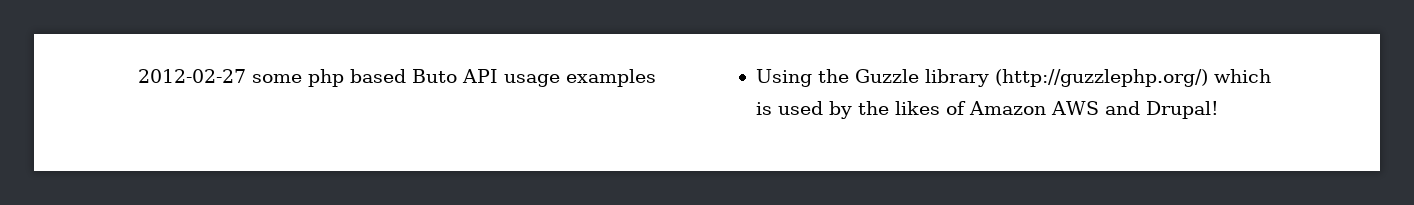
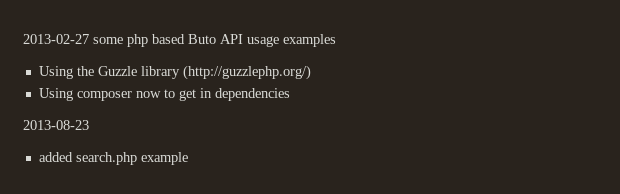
[138,69,246,83] 2012-02-27 -> [23,34,89,44] 2013-02-27
[1213,69,1271,83] [755,101,1219,119] which is used by the likes of Amazon AWS and Drupal! -> [38,88,290,101] [23,120,89,130] [38,152,188,165] // Using composer now to get in dependencies // 2013-08-23 // added search.php example

